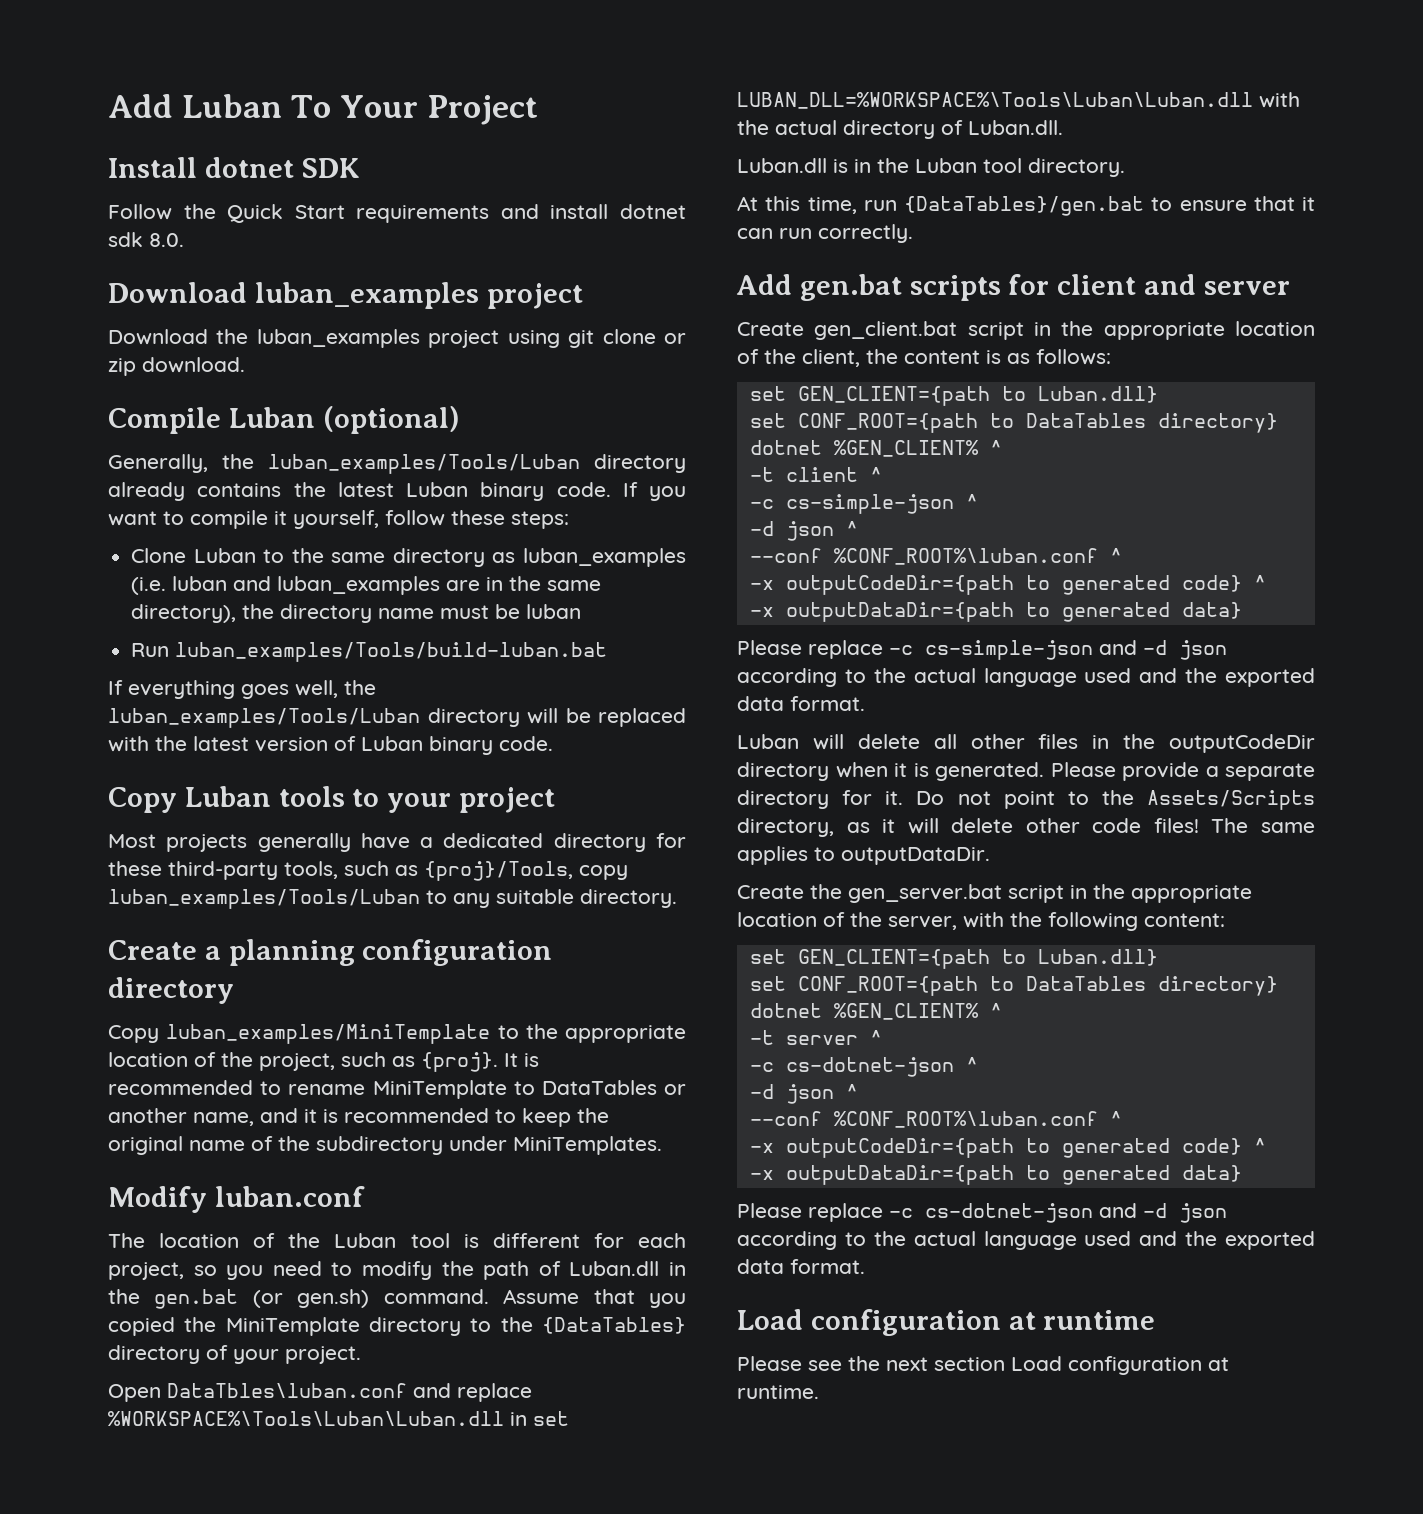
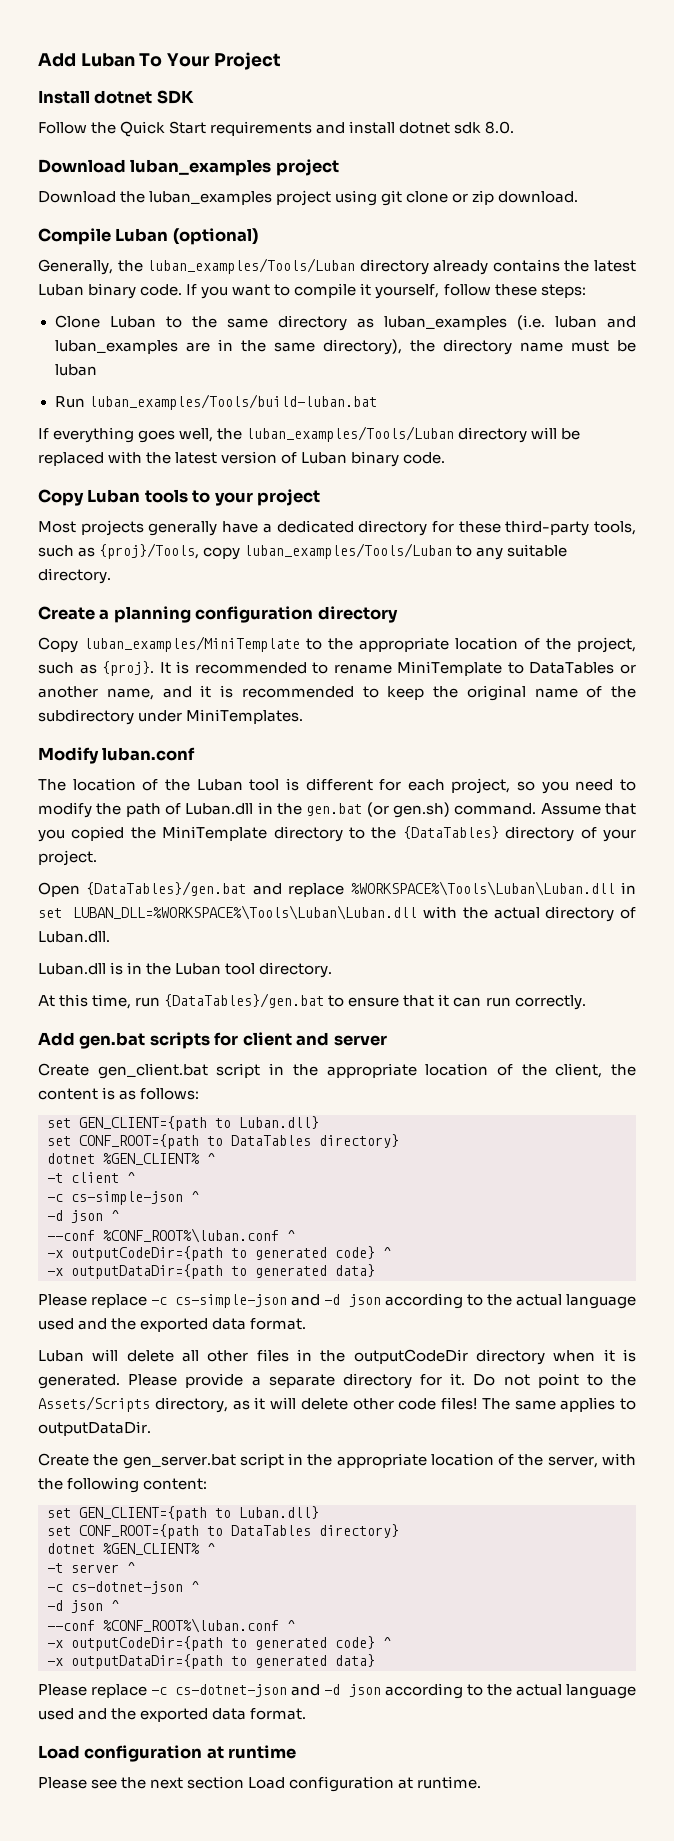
[167,1383,407,1398] DataTbles\luban.conf -> [86,881,247,896] {DataTables}/gen.bat

